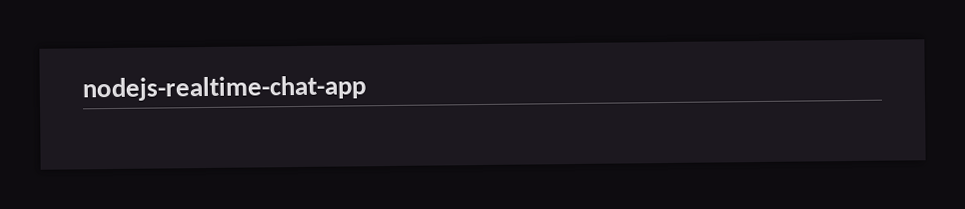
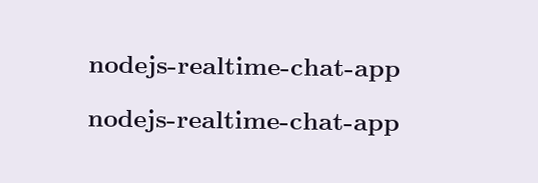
[82,75,366,102] nodejs-realtime-chat-app -> [88,54,401,82] [87,108,400,136] nodejs-realtime-chat-app // nodejs-realtime-chat-app

